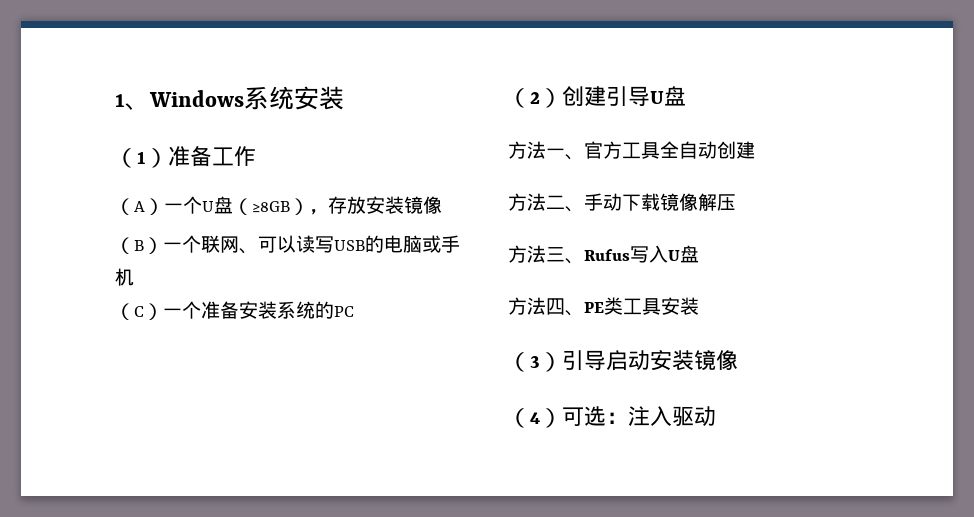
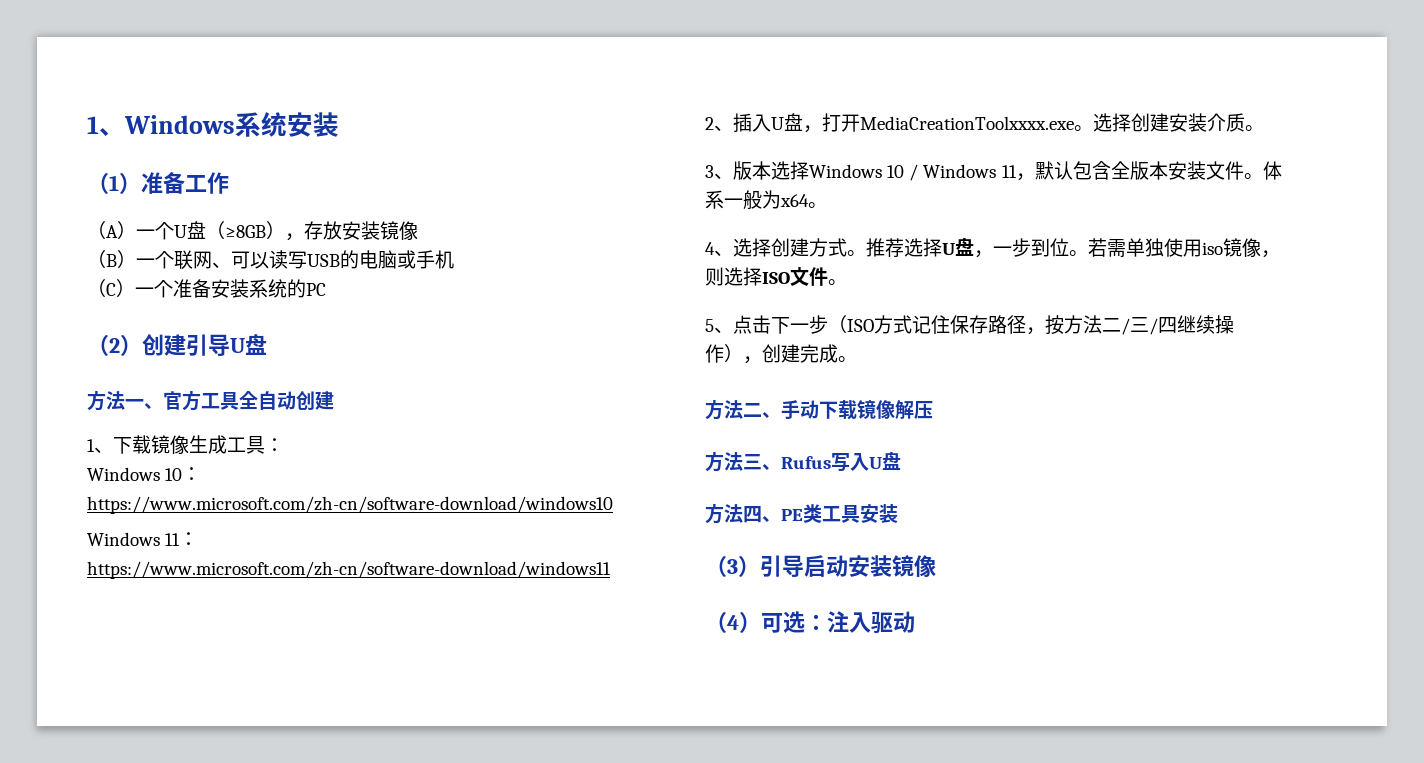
(755, 150) none -> [87,435,284,454] [87,467,202,481] [87,496,613,514] [87,532,199,546] [87,561,611,579] [705,113,1264,133] [705,161,1282,181] [705,190,827,209] [705,237,1280,258] [705,267,847,286] [705,315,1234,335] [705,344,857,364] // 1、下载镜像生成工具： // Windows 10：https://www.microsoft.com/zh-cn/software-download/windows10 // Windows 11：https://www.microsoft.com/zh-cn/software-download/windows11 // 2、插入U盘，打开MediaCreationToolxxxx.exe。选择创建安装介质。 // 3、版本选择Windows 10 / Windows 11，默认包含全版本安装文件。体系一般为x64。 // 4、选择创建方式。推荐选择U盘，一步到位。若需单独使用iso镜像，则选择ISO文件。 // 5、点击下一步（ISO方式记住保存路径，按方法二/三/四继续操作），创建完成。

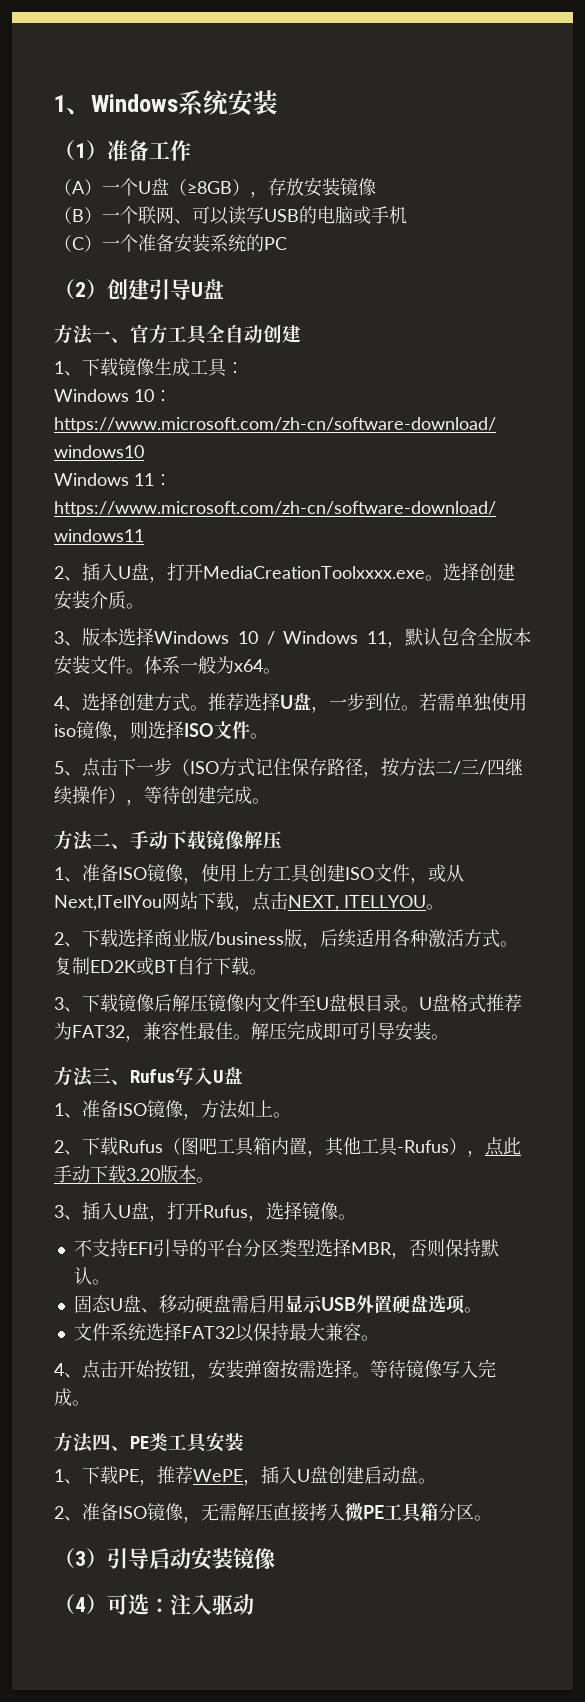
(762, 360) none -> [144,786,180,804] 等待
(933, 410) none -> [54,864,464,884] [54,892,444,912] [54,928,518,949] [54,957,267,975] [54,994,522,1013] [54,1021,449,1042] // 1、准备ISO镜像，使用上方工具创建ISO文件，或从Next,ITellYou网站下载，点击NEXT, ITELLYOU。 // 2、下载选择商业版/business版，后续适用各种激活方式。复制ED2K或BT自行下载。 // 3、下载镜像后解压镜像内文件至U盘根目录。U盘格式推荐为FAT32，兼容性最佳。解压完成即可引导安装。
(901, 460) none -> [54,1100,291,1120] [54,1137,521,1157] [54,1165,214,1183] [54,1201,356,1222] [73,1238,499,1259] [73,1267,110,1285] [73,1295,482,1314] [73,1322,379,1342] [54,1359,496,1380] [54,1388,90,1406] // 1、准备ISO镜像，方法如上。 // 2、下载Rufus（图吧工具箱内置，其他工具-Rufus），点此手动下载3.20版本。 // 3、插入U盘，打开Rufus，选择镜像。 // 不支持EFI引导的平台分区类型选择MBR，否则保持默认。 // 固态U盘、移动硬盘需启用显示USB外置硬盘选项。 // 文件系统选择FAT32以保持最大兼容。 // 4、点击开始按钮，安装弹窗按需选择。等待镜像写入完成。
(898, 513) none -> [54,1466,436,1486] [54,1502,492,1523] // 1、下载PE，推荐WePE，插入U盘创建启动盘。 // 2、准备ISO镜像，无需解压直接拷入微PE工具箱分区。

